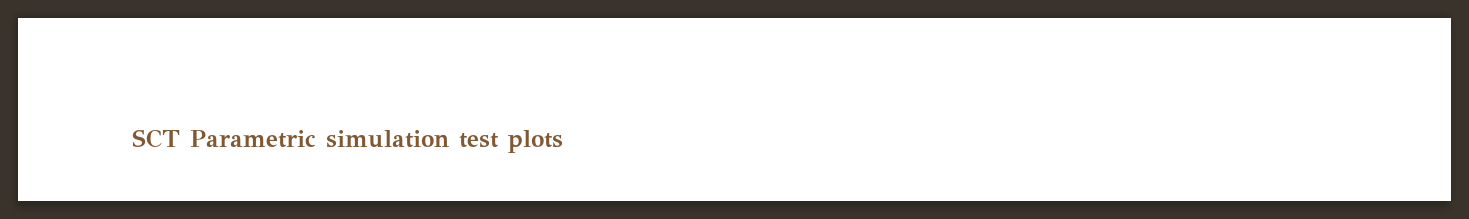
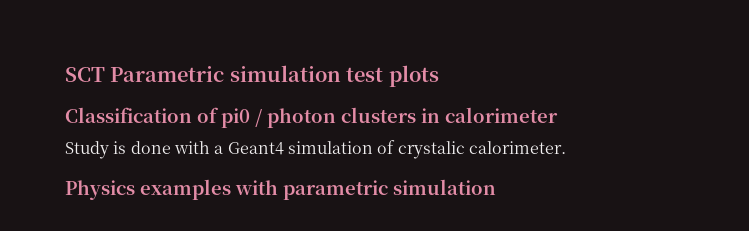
(563, 141) none -> [65,107,558,128] [65,140,566,159] [65,179,496,200] // Classification of pi0 / photon clusters in calorimeter // Study is done with a Geant4 simulation of crystalic calorimeter. // Physics examples with parametric simulation

